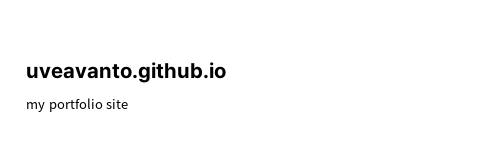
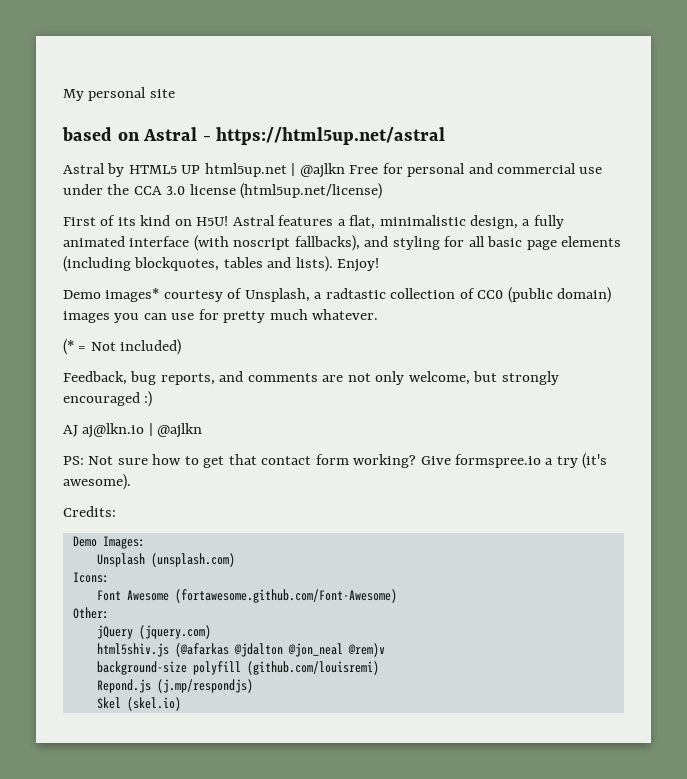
[26,62,226,83] [26,98,129,112] uveavanto.github.io // my portfolio site -> [63,87,175,101] [62,127,446,145] [63,163,603,178] [63,183,383,199] [63,215,564,229] [63,235,622,251] [63,256,380,272] [63,287,612,303] [63,309,379,323] [63,339,182,355] [63,371,559,385] [63,391,153,407] [63,423,203,438] [63,453,608,469] [63,474,131,490] [63,506,116,517] [72,536,145,549] [96,553,235,567] [72,572,109,583] [96,589,397,603] [72,607,109,619] [96,625,211,639] [96,643,385,657] [96,661,379,675] [96,679,253,693] [96,697,181,711] My personal site // based on Astral - https://html5up.net/astral // Astral by HTML5 UP html5up.net | @ajlkn Free for personal and commercial use under the CCA 3.0 license (html5up.net/license) // First of its kind on H5U! Astral features a flat, minimalistic design, a fully animated interface (with noscript fallbacks), and styling for all basic page elements (including blockquotes, tables and lists). Enjoy! // Demo images* courtesy of Unsplash, a radtastic collection of CC0 (public domain) images you can use for pretty much whatever. // (* = Not included) // Feedback, bug reports, and comments are not only welcome, but strongly encouraged :) // AJ aj@lkn.io | @ajlkn // PS: Not sure how to get that contact form working? Give formspree.io a try (it's awesome). // Credits: // Demo Images: // Unsplash (unsplash.com) // Icons: // Font Awesome (fortawesome.github.com/Font-Awesome) // Other: // jQuery (jquery.com) // html5shiv.js (@afarkas @jdalton @jon_neal @rem)v // background-size polyfill (github.com/louisremi) // Repond.js (j.mp/respondjs) // Skel (skel.io)

